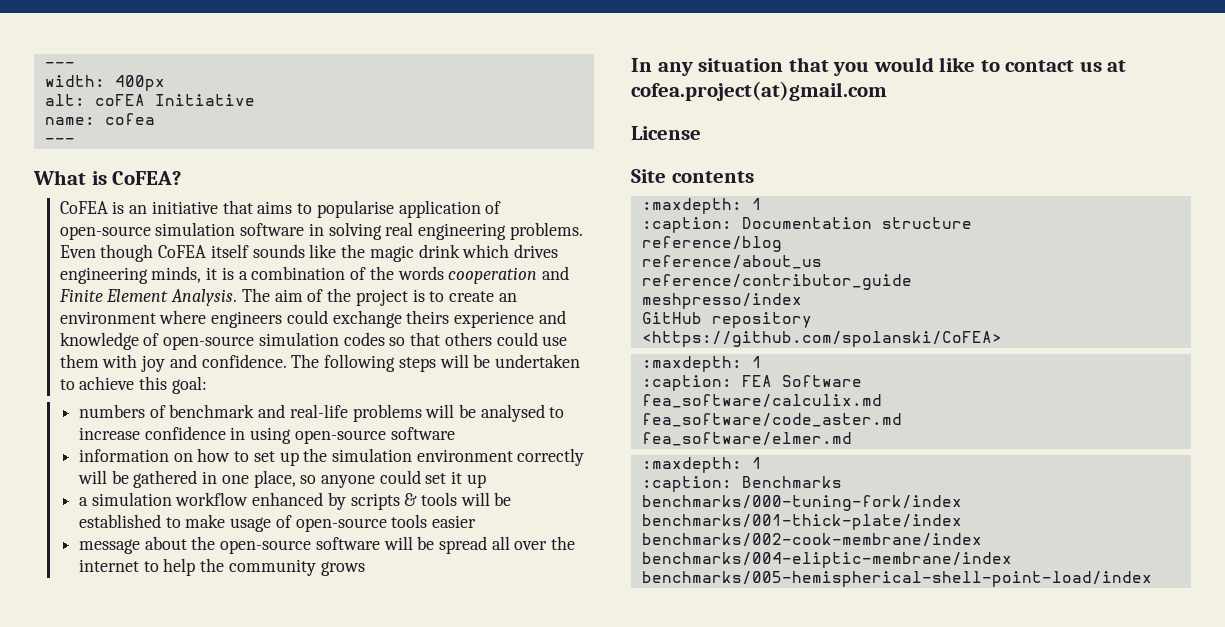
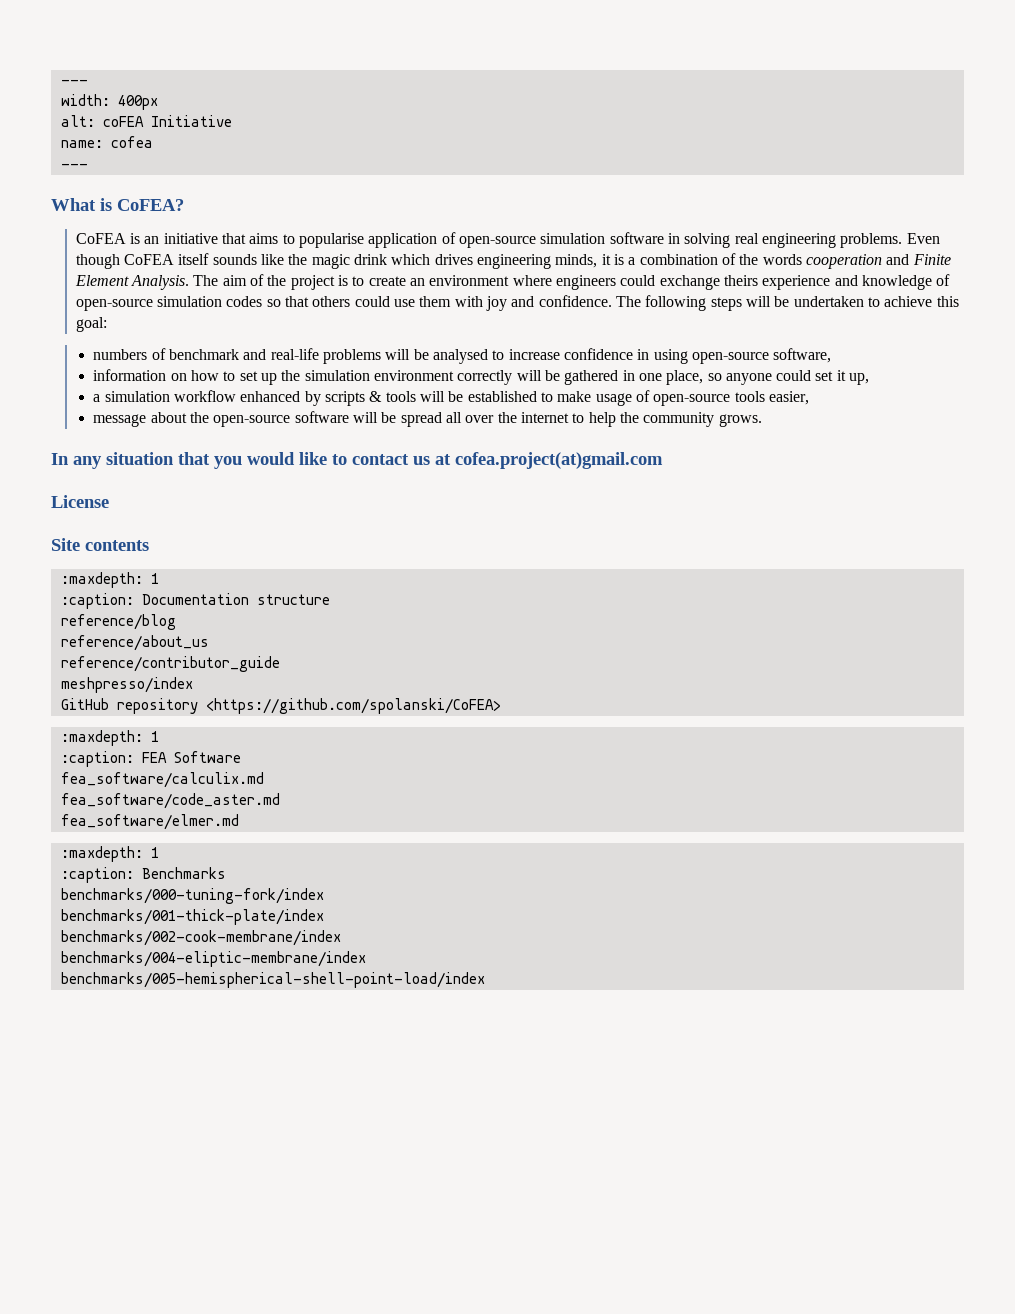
[390,427,455,440] software -> [773,348,832,363] software,
[466,474,486,488] up -> [849,373,870,385] up,
[432,515,477,528] easier -> [768,391,809,405] easier,
[320,561,365,576] grows -> [718,414,762,427] grows.

